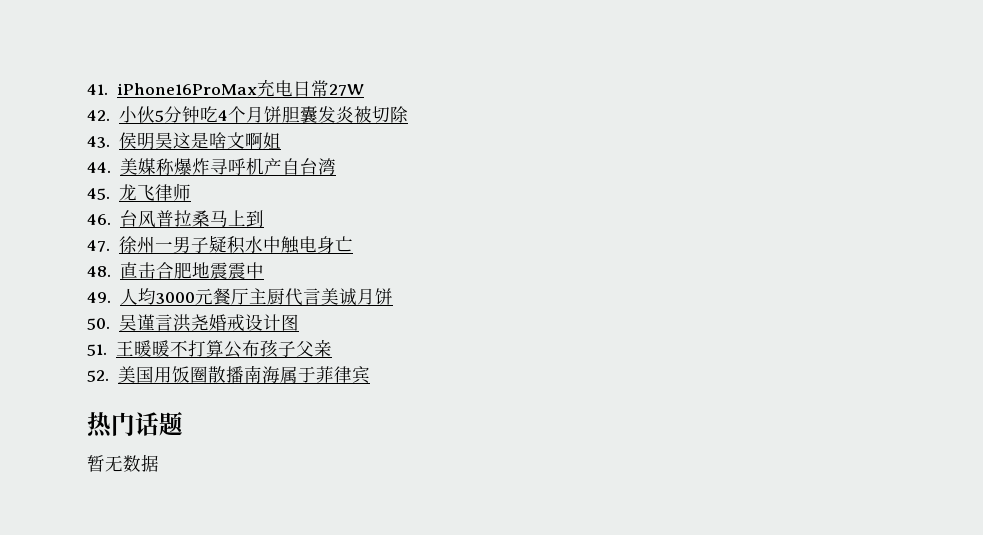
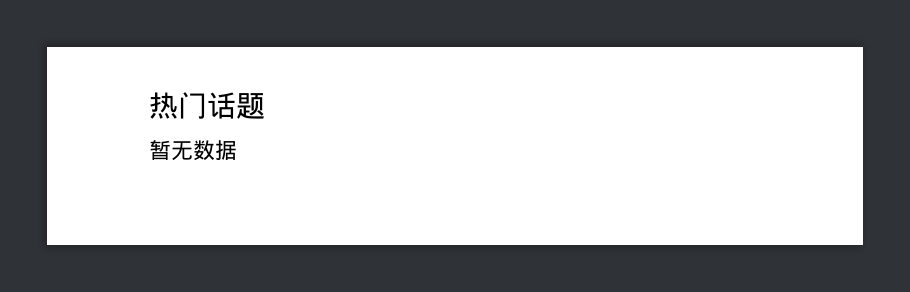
[87,79,364,97] [87,106,408,123] [87,132,281,150] [87,157,336,175] [87,183,191,201] [87,210,264,228] [87,235,353,254] [87,262,264,279] [87,288,393,306] [87,314,299,332] [87,339,333,358] [87,366,370,384] 41. iPhone16ProMax充电日常27W // 42.小伙5分钟吃4个月饼胆囊发炎被切除 // 43.侯明昊这是啥文啊姐 // 44.美媒称爆炸寻呼机产自台湾 // 45.龙飞律师 // 46.台风普拉桑马上到 // 47.徐州一男子疑积水中触电身亡 // 48.直击合肥地震震中 // 49.人均3000元餐厅主厨代言美诚月饼 // 50.吴谨言洪尧婚戒设计图 // 51.王暖暖不打算公布孩子父亲 // 52.美国用饭圈散播南海属于菲律宾 // -> (149, 105) none

